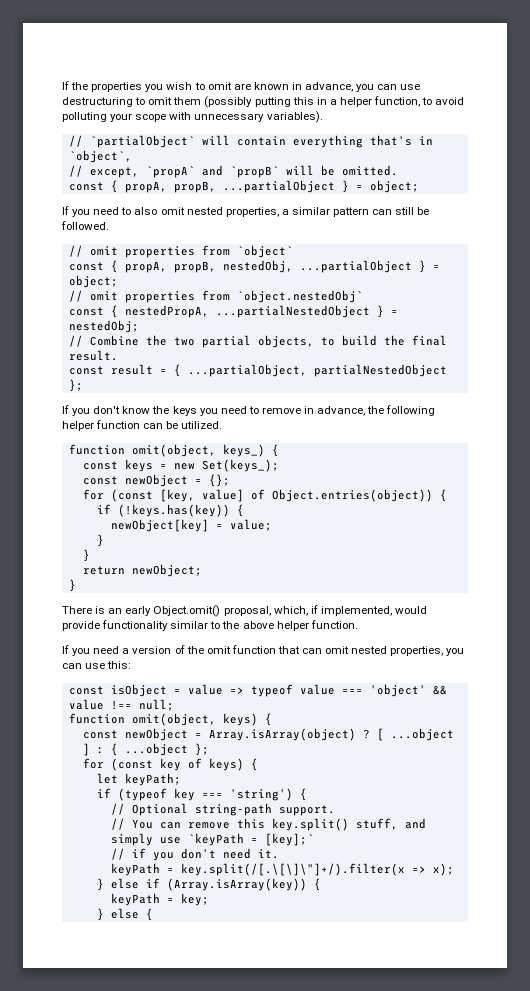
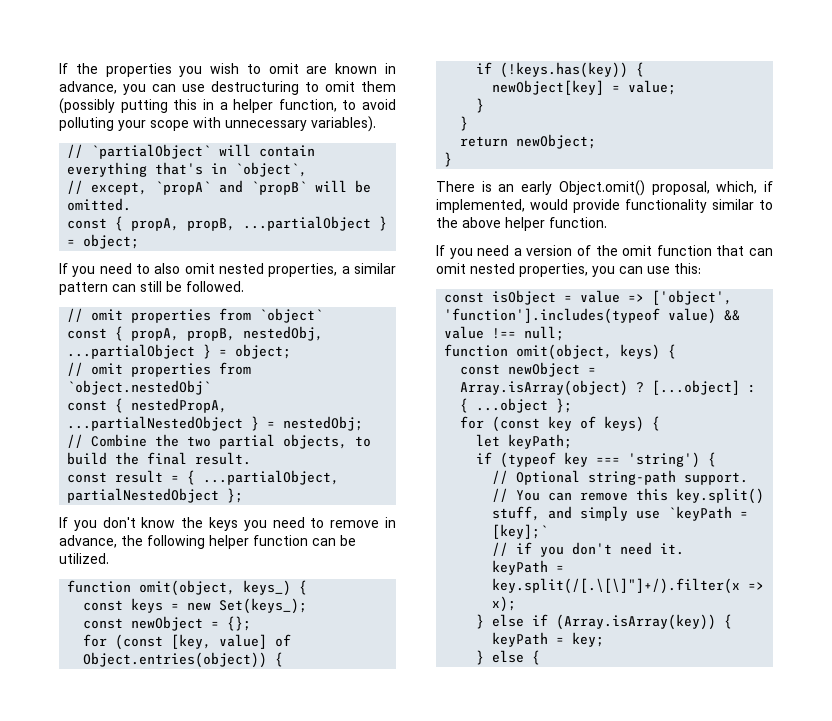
[250,684,426,697] typeof value === 'object' -> [652,290,733,305] [444,308,717,324] ['object', 'function'].includes(typeof value)
[376,728,454,741] [82,743,90,756] [ ...object ] -> [652,380,741,395] [...object]
[180,863,405,876] key.split(/[.\[\]\"]+/).filter(x -> [492,578,741,594] key.split(/[.\[\]"]+/).filter(x

